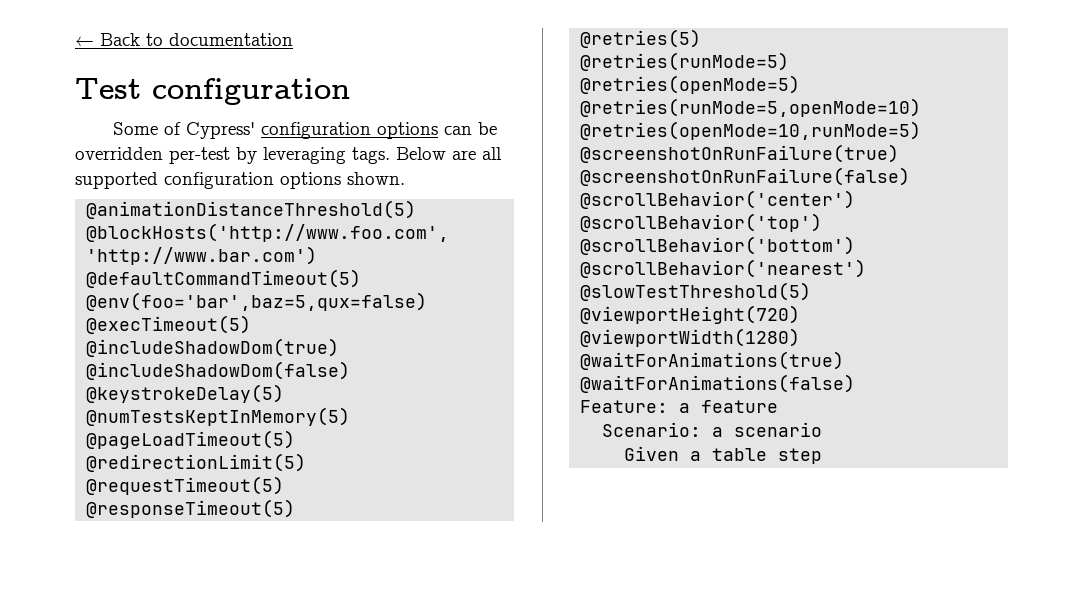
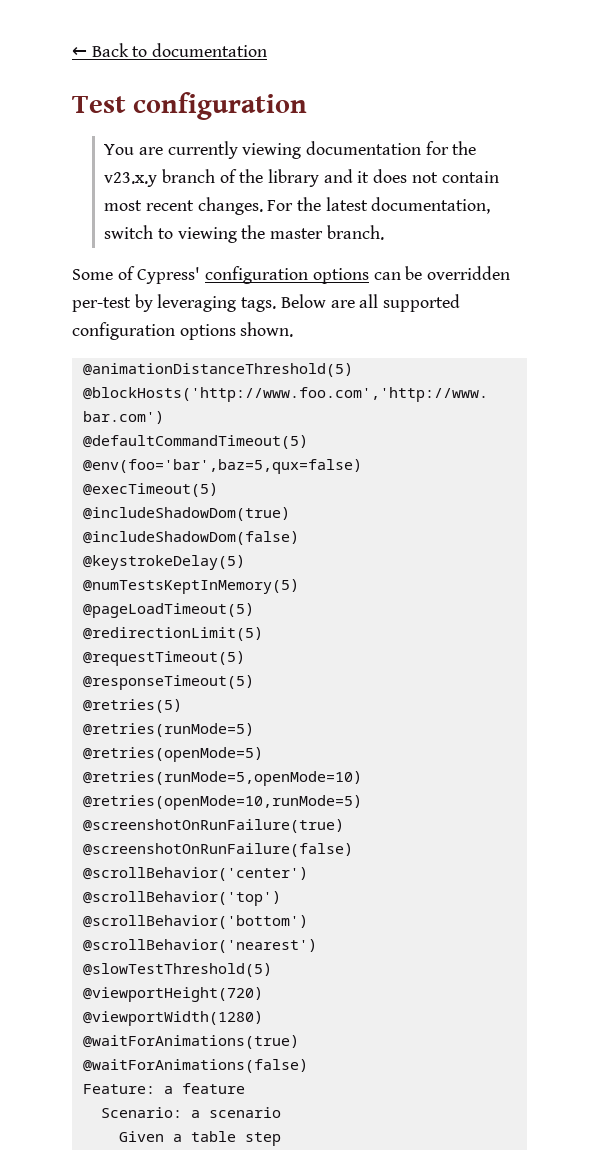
(350, 91) none -> [104,141,477,159] [104,169,499,187] [104,197,491,215] [104,225,384,243] // You are currently viewing documentation for the v23.x.y branch of the library and it does not contain most recent changes. For the latest documentation, switch to viewing the master branch.

